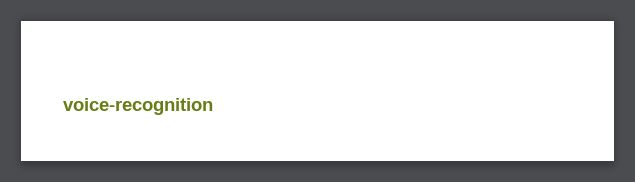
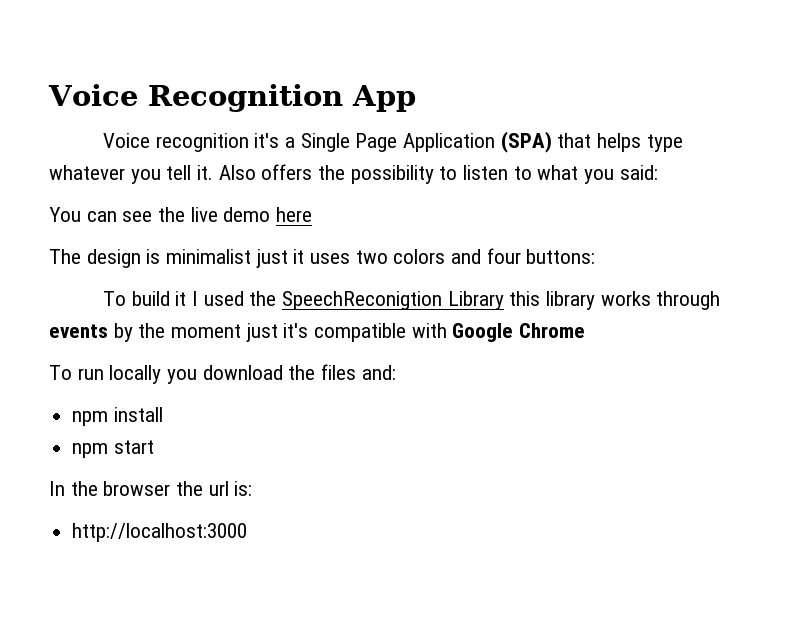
[63,98,213,115] voice-recognition -> [48,84,416,112] [102,131,683,153] [49,164,658,184] [49,207,313,222] [49,248,596,268] [102,291,721,310] [49,323,586,342] [49,364,396,384] [72,407,163,426] [72,440,154,458] [49,481,253,496] [72,523,248,542] Voice Recognition App // Voice recognition it's a Single Page Application (SPA) that helps type whatever you tell it. Also offers the possibility to listen to what you said: // You can see the live demo here // The design is minimalist just it uses two colors and four buttons: // To build it I used the SpeechReconigtion Library this library works through events by the moment just it's compatible with Google Chrome // To run locally you download the files and: // npm install // npm start // In the browser the url is: // http://localhost:3000

